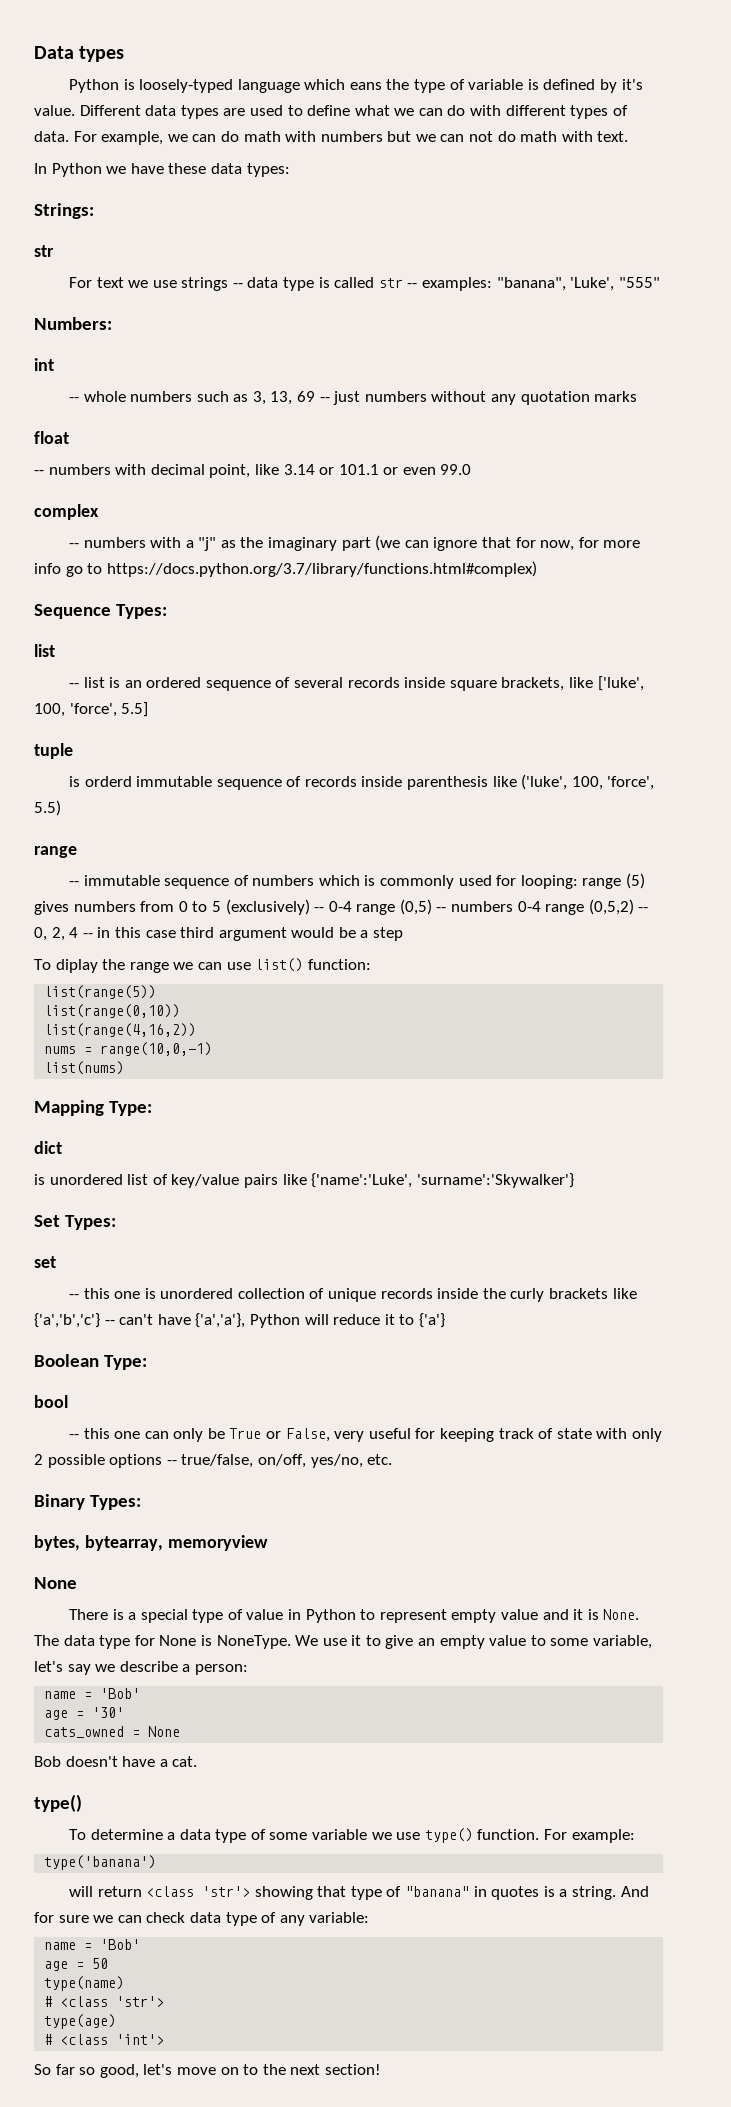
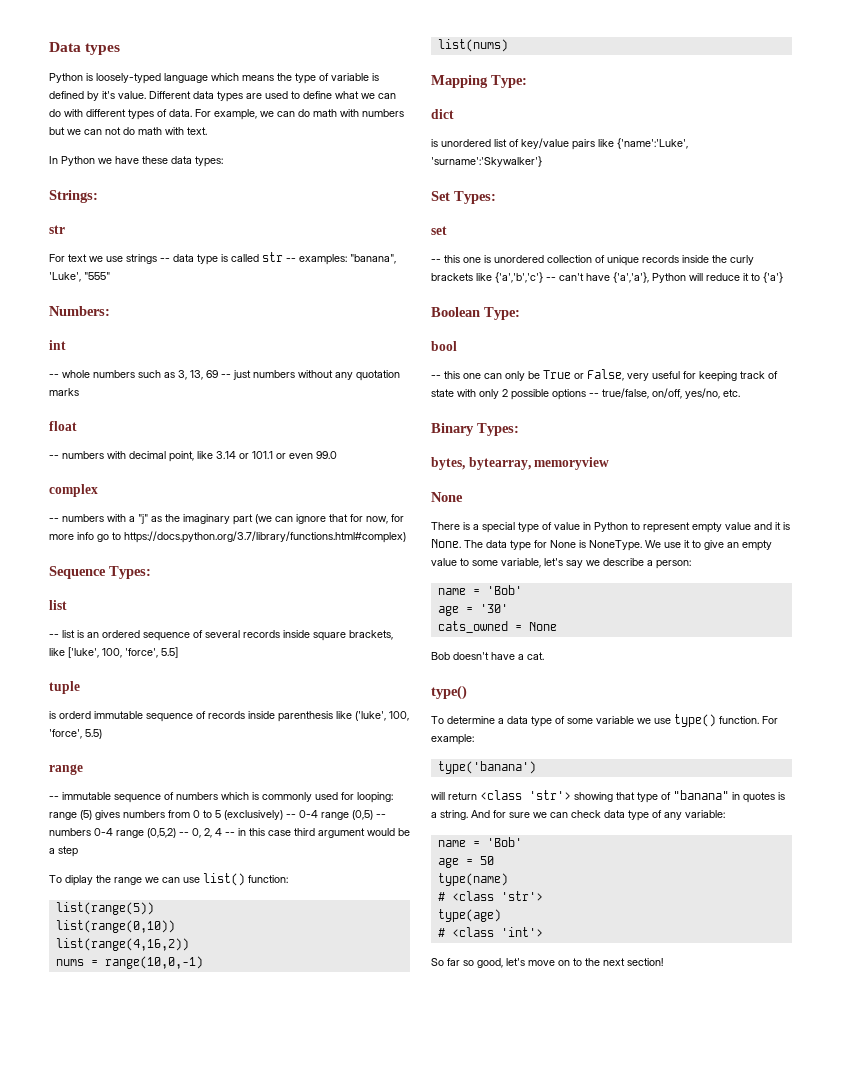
[349,82,382,90] eans -> [242,75,274,81] means

